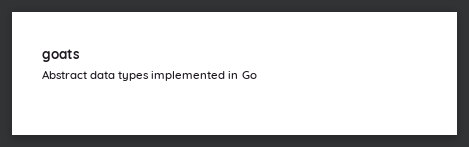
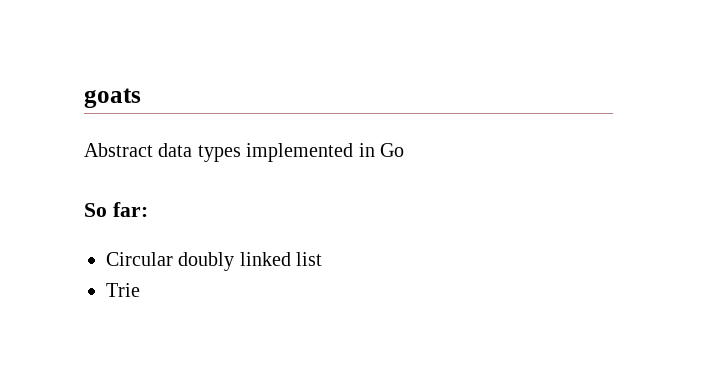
(257, 75) none -> [84,202,148,217] [106,252,323,271] [106,283,140,297] // So far: // Circular doubly linked list // Trie

